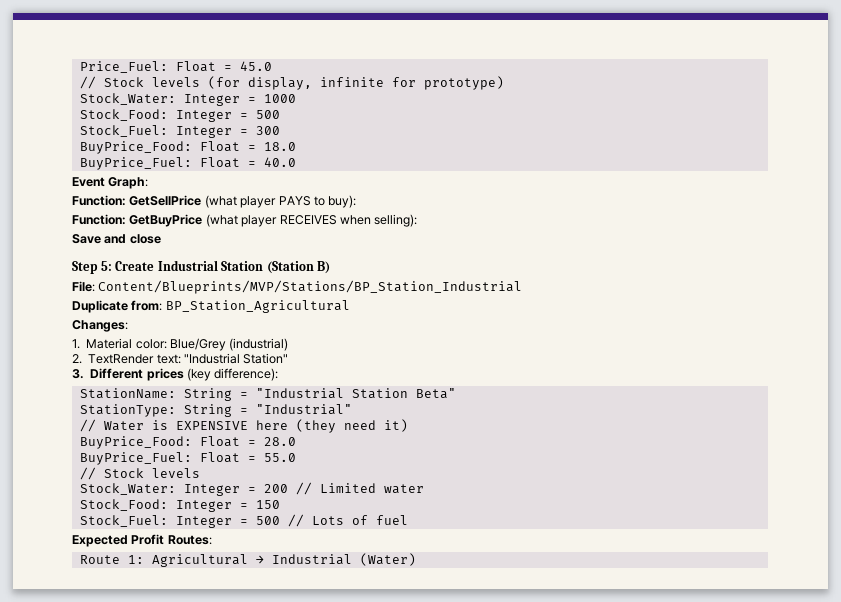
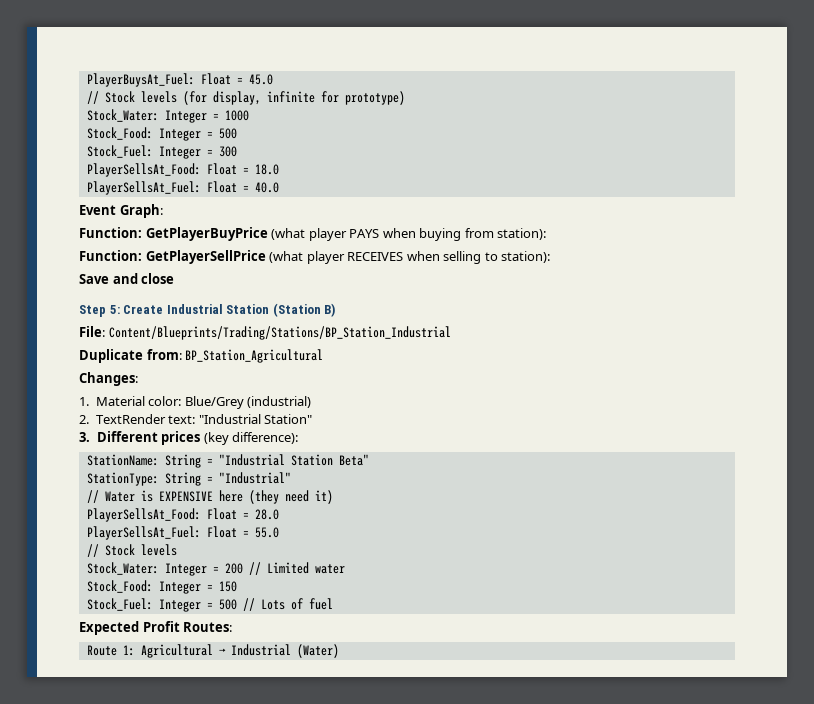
[79,61,168,73] Price_Fuel: -> [86,73,195,87] PlayerBuysAt_Fuel:
[79,141,192,154] BuyPrice_Food: -> [86,163,201,177] PlayerSellsAt_Food:
[79,157,192,170] BuyPrice_Fuel: -> [86,181,201,195] PlayerSellsAt_Fuel:
[129,195,202,206] GetSellPrice -> [145,227,268,241] GetPlayerBuyPrice
[313,195,357,208] [72,214,203,227] to buy): // Function: GetBuyPrice -> [382,228,547,241] [79,250,266,264] when buying from station): // Function: GetPlayerSellPrice
[374,214,418,227] selling): -> [443,251,551,264] selling to station):
[98,280,523,294] Content/Blueprints/MVP/Stations/BP_Station_Industrial -> [108,326,451,340] Content/Blueprints/Trading/Stations/BP_Station_Industrial
[79,436,192,449] BuyPrice_Food: -> [86,508,201,522] PlayerSellsAt_Food:
[79,452,192,465] BuyPrice_Fuel: -> [86,526,201,540] PlayerSellsAt_Fuel:

